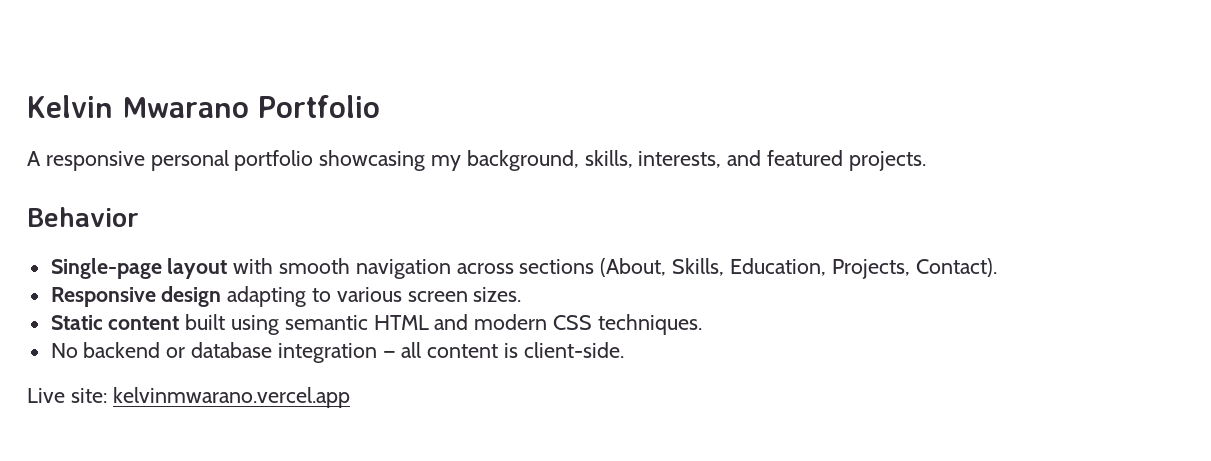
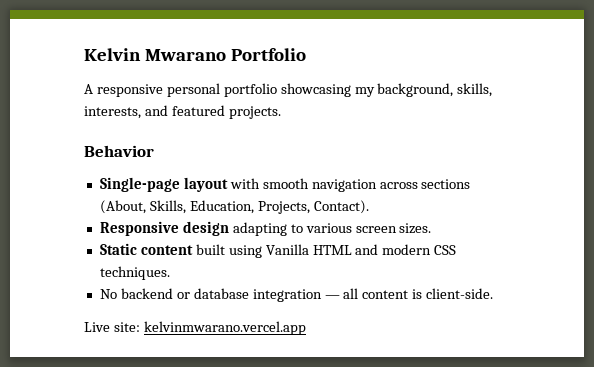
[284,315,368,330] semantic -> [265,244,309,255] Vanilla

